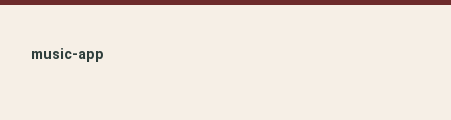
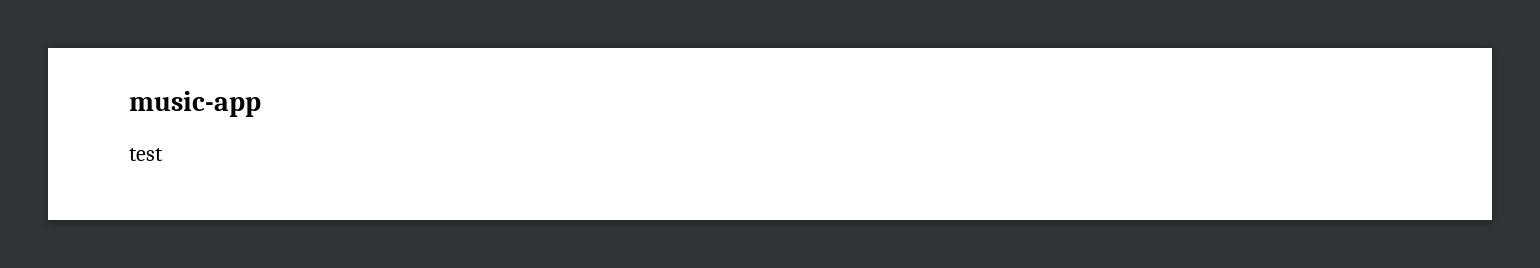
(104, 55) none -> [129,148,163,161] // test

